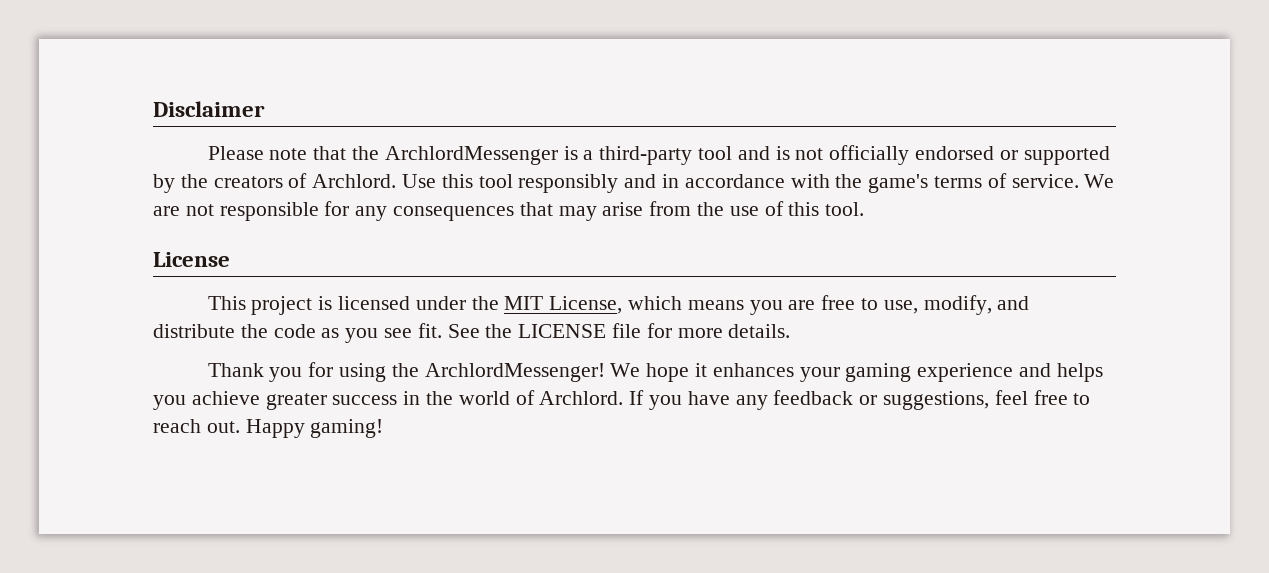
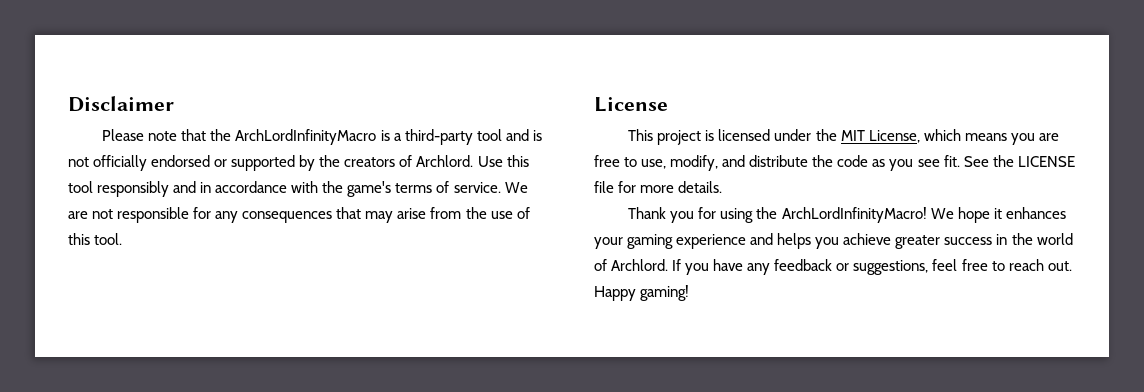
[384,146,558,165] ArchlordMessenger -> [235,129,377,145] ArchLordInfinityMacro
[424,363,605,382] ArchlordMessenger! -> [781,207,927,223] ArchLordInfinityMacro!

